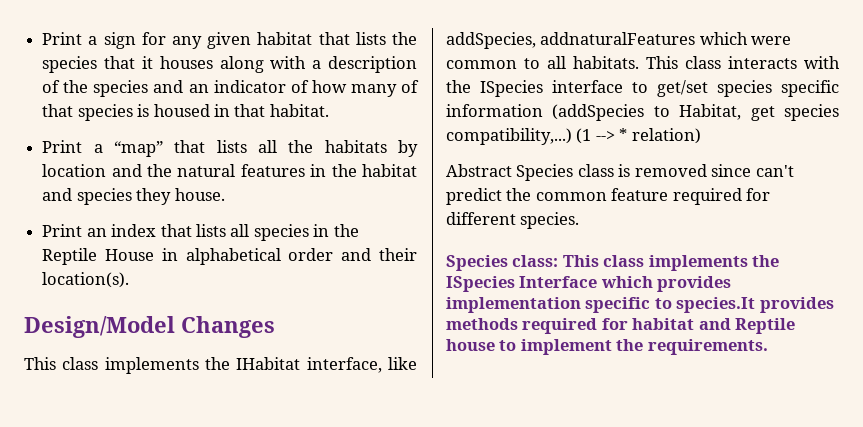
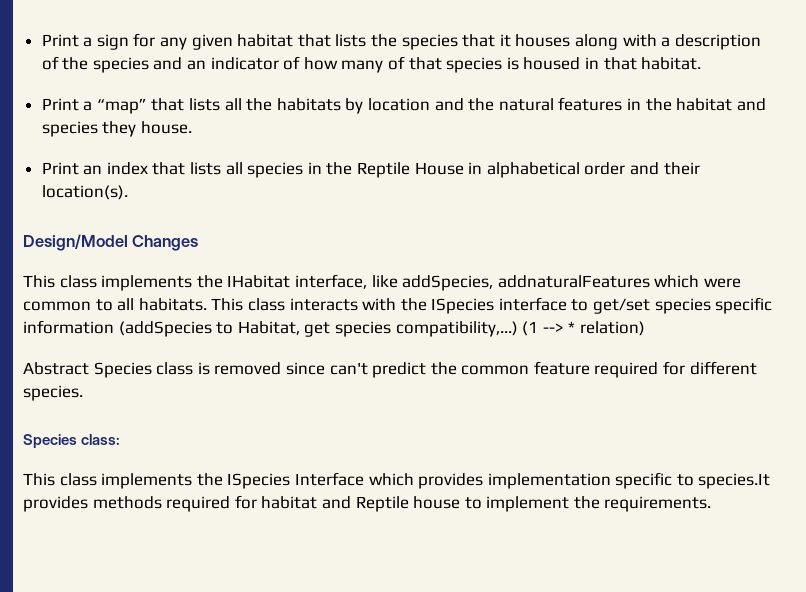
(559, 261) none -> (121, 439) //

